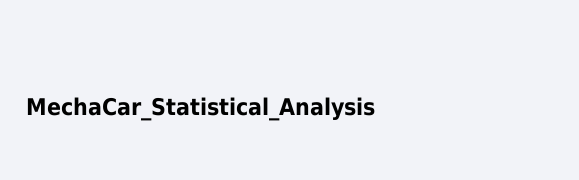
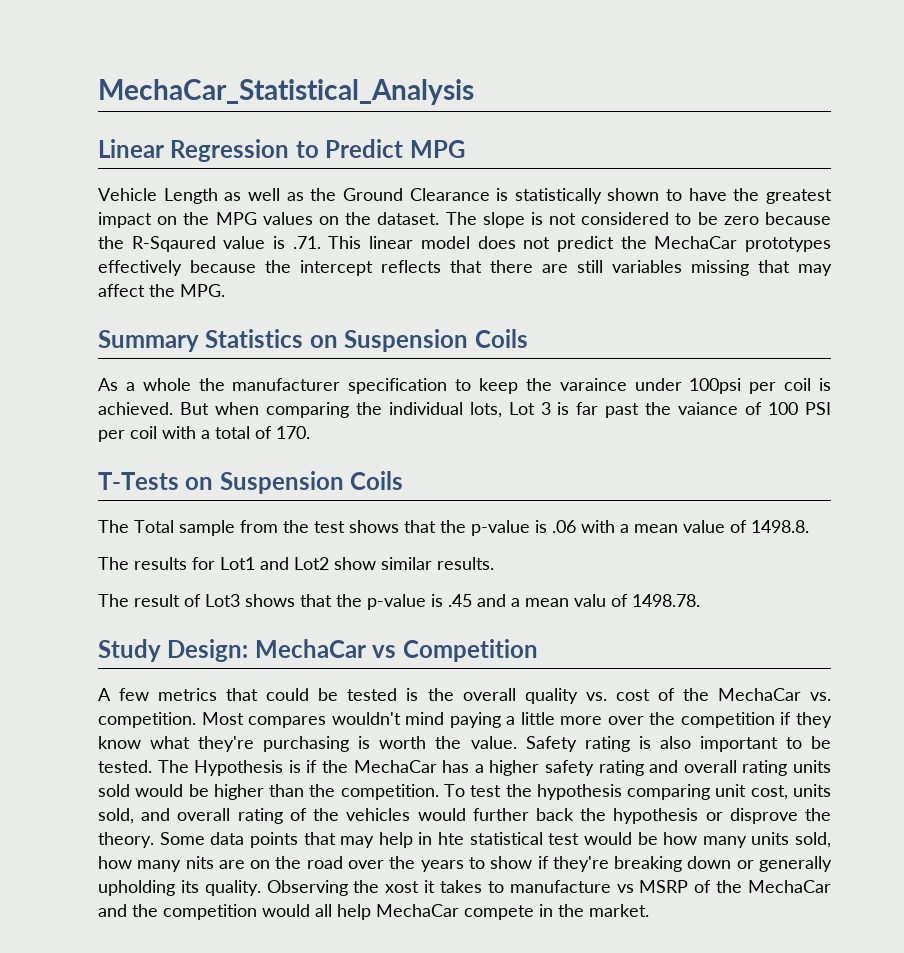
(375, 109) none -> [98,139,465,162] [98,188,832,204] [98,212,831,228] [98,236,832,252] [98,260,832,276] [98,284,225,297] [98,329,528,352] [98,378,832,394] [98,402,831,418] [98,426,310,442] [98,471,404,494] [98,520,809,536] [98,557,494,570] [98,594,700,610] [98,639,538,662] [98,688,831,704] [98,712,833,728] [98,736,831,752] [98,760,832,776] [98,784,832,800] [98,808,831,824] [98,832,831,848] [98,856,832,872] [98,880,831,896] [98,904,649,920] // Linear Regression to Predict MPG // Vehicle Length as well as the Ground Clearance is statistically shown to have the greatest impact on the MPG values on the dataset. The slope is not considered to be zero because the R-Sqaured value is .71. This linear model does not predict the MechaCar prototypes effectively because the intercept reflects that there are still variables missing that may affect the MPG. // Summary Statistics on Suspension Coils // As a whole the manufacturer specification to keep the varaince under 100psi per coil is achieved. But when comparing the individual lots, Lot 3 is far past the vaiance of 100 PSI per coil with a total of 170. // T-Tests on Suspension Coils // The Total sample from the test shows that the p-value is .06 with a mean value of 1498.8. // The results for Lot1 and Lot2 show similar results. // The result of Lot3 shows that the p-value is .45 and a mean valu of 1498.78. // Study Design: MechaCar vs Competition // A few metrics that could be tested is the overall quality vs. cost of the MechaCar vs. competition. Most compares wouldn't mind paying a little more over the competition if they know what they're purchasing is worth the value. Safety rating is also important to be tested. The Hypothesis is if the MechaCar has a higher safety rating and overall rating units sold would be higher than the competition. To test the hypothesis comparing unit cost, units sold, and overall rating of the vehicles would further back the hypothesis or disprove the theory. Some data points that may help in hte statistical test would be how many units sold, how many nits are on the road over the years to show if they're breaking down or generally upholding its quality. Observing the xost it takes to manufacture vs MSRP of the MechaCar and the competition would all help MechaCar compete in the market.

